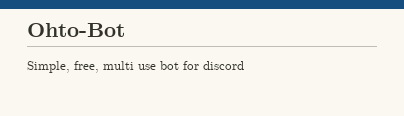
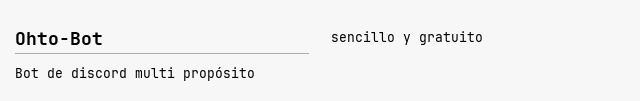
[27,61,244,73] Simple, free, multi use bot for discord -> [15,67,255,81] [331,31,483,45] Bot de discord multi propósito sencillo y gratuito

